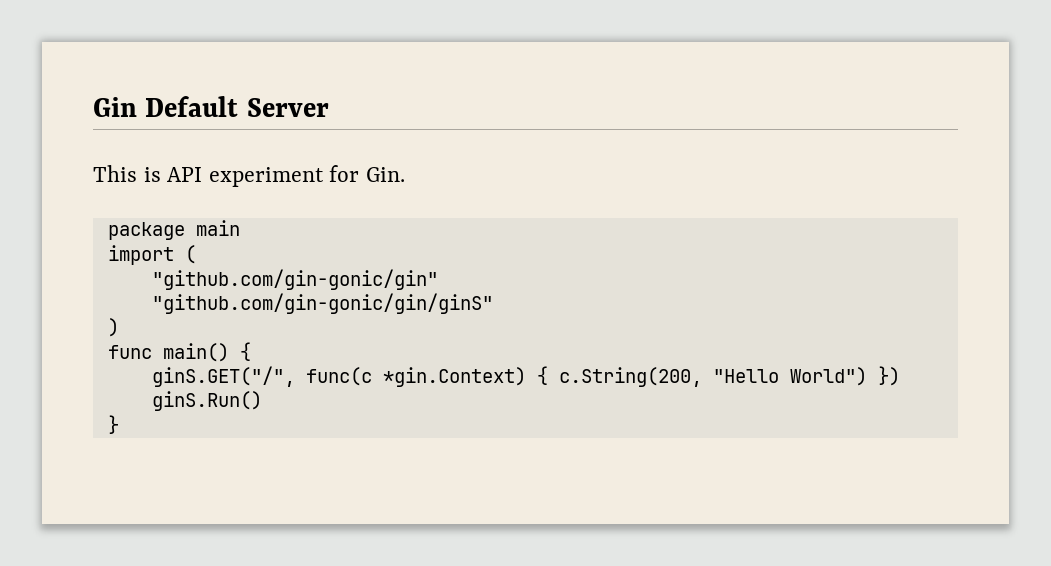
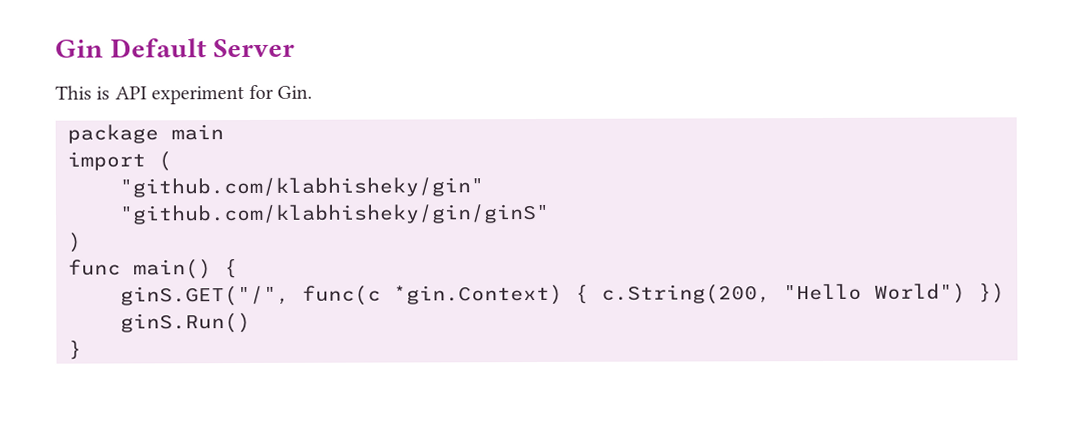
[151,269,438,290] [151,293,493,314] "github.com/gin-gonic/gin" // "github.com/gin-gonic/gin/ginS" -> [119,177,484,198] [119,203,550,225] "github.com/klabhisheky/gin" // "github.com/klabhisheky/gin/ginS"

